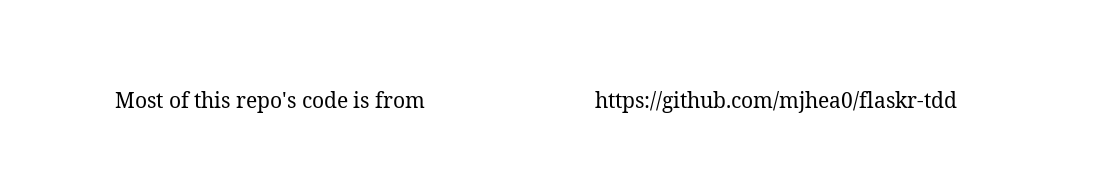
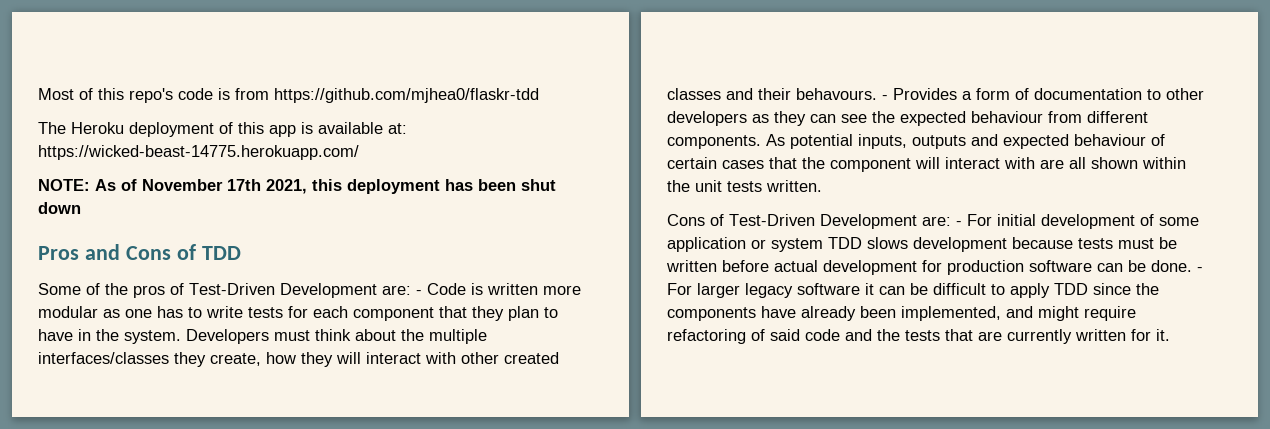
(957, 102) none -> [38,122,407,137] [38,145,359,160] [38,179,556,194] [38,202,81,214] [38,244,241,260] [38,283,581,298] [38,306,558,321] [38,329,487,344] [38,352,559,367] [667,88,1204,100] [667,111,1148,126] [667,134,1165,149] [667,157,1186,172] [667,180,822,192] [667,214,1199,229] [667,237,1177,252] [666,260,1203,275] [667,283,1159,298] [667,306,1136,321] [667,329,1170,344] // The Heroku deployment of this app is available at: https://wicked-beast-14775.herokuapp.com/ // NOTE: As of November 17th 2021, this deployment has been shut down // Pros and Cons of TDD // Some of the pros of Test-Driven Development are: - Code is written more modular as one has to write tests for each component that they plan to have in the system. Developers must think about the multiple interfaces/classes they create, how they will interact with other created classes and their behavours. - Provides a form of documentation to other developers as they can see the expected behaviour from different components. As potential inputs, outputs and expected behaviour of certain cases that the component will interact with are all shown within the unit tests written. // Cons of Test-Driven Development are: - For initial development of some application or system TDD slows development because tests must be written before actual development for production software can be done. - For larger legacy software it can be difficult to apply TDD since the components have already been implemented, and might require refactoring of said code and the tests that are currently written for it.

